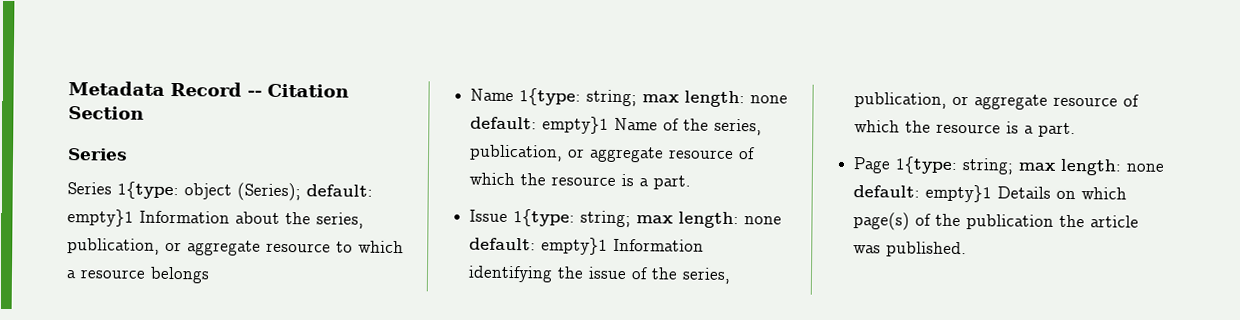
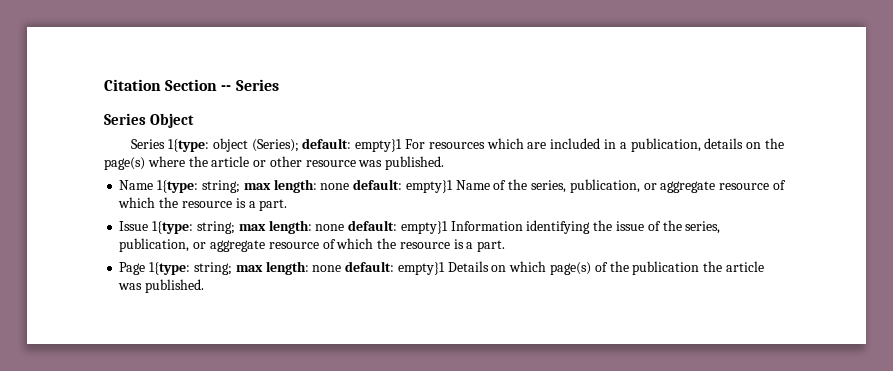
[68,81,262,97] Metadata Record -- -> (104, 85) none
[67,148,128,161] // Series -> [221,79,279,91] [104,113,194,128] -- Series // Series Object
[139,210,364,229] [67,238,404,256] [66,266,210,284] Information about the series, publication, or aggregate resource to which a resource belongs -> [405,138,784,152] [104,156,445,170] For resources which are included in a publication, details on the page(s) where the article or other resource was published.

